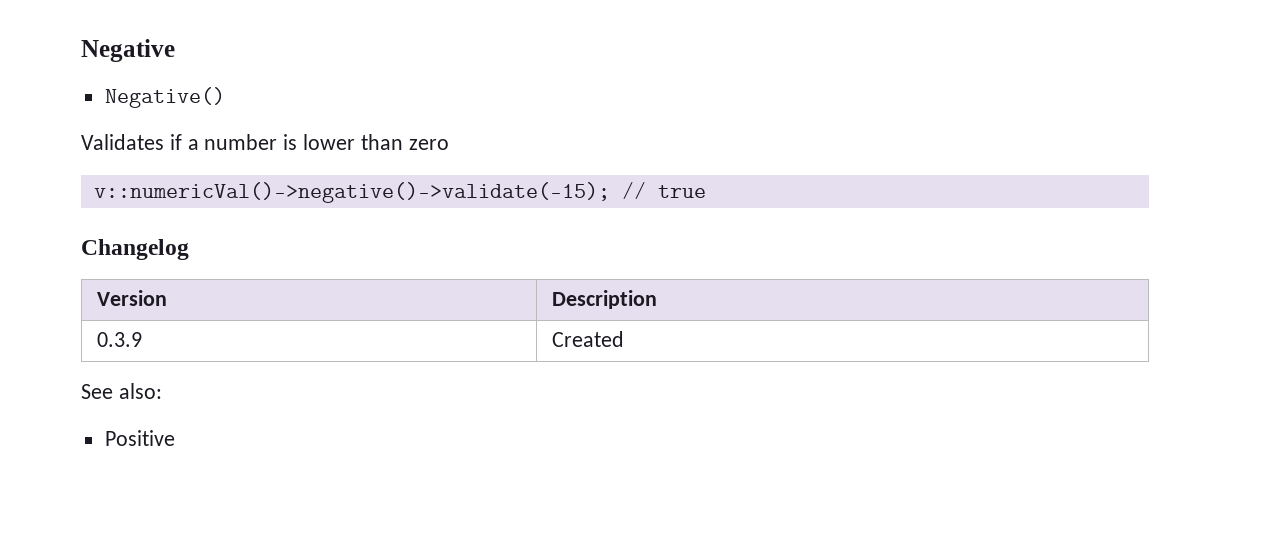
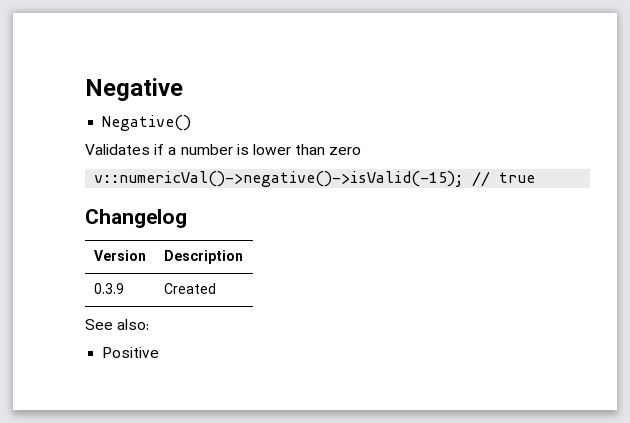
[93,182,610,203] v::numericVal()->negative()->validate(-15); -> [94,171,464,187] v::numericVal()->negative()->isValid(-15);

